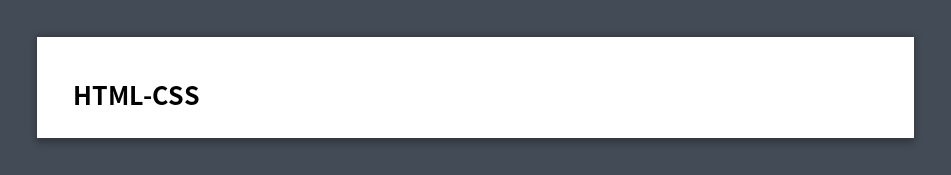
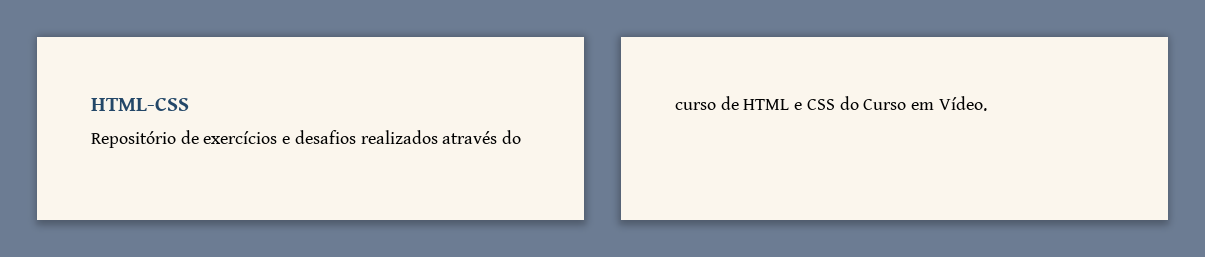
(200, 95) none -> [91,130,522,148] [675,96,987,111] // Repositório de exercícios e desafios realizados através do curso de HTML e CSS do Curso em Vídeo.

